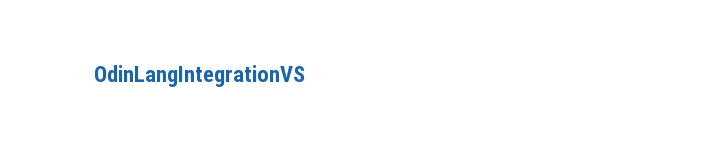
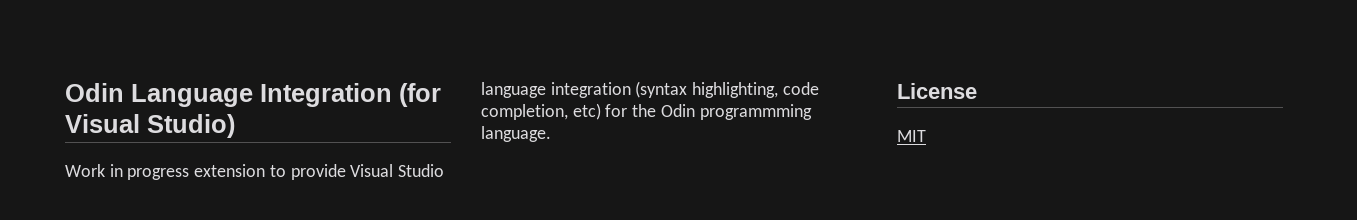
[94,65,305,87] OdinLangIntegrationVS -> [65,83,441,107] [65,114,235,138] [65,164,445,180] [481,81,819,98] [481,103,812,120] [481,126,551,142] [897,83,977,99] [897,130,926,142] Odin Language Integration (for Visual Studio) // Work in progress extension to provide Visual Studio language integration (syntax highlighting, code completion, etc) for the Odin programmming language. // License // MIT

